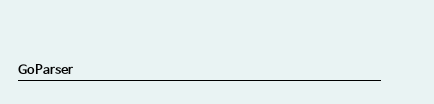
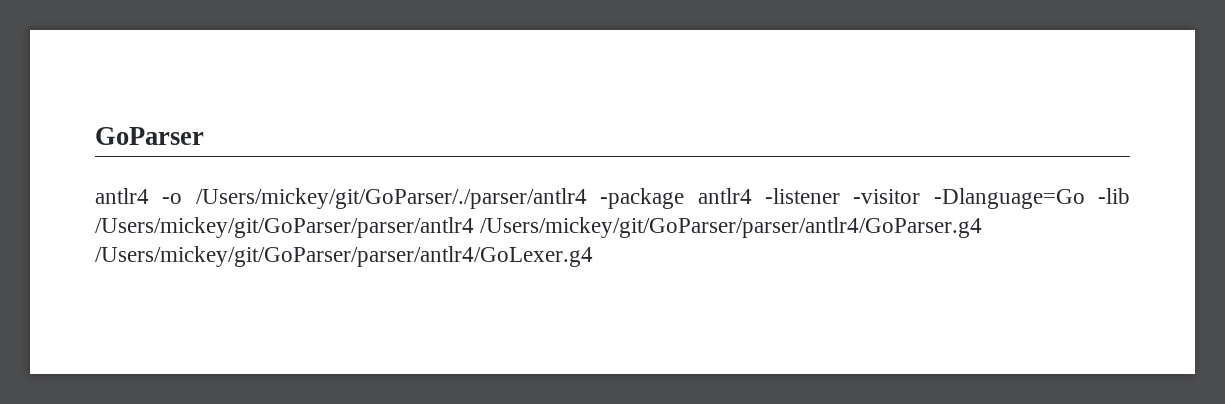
(73, 69) none -> [95,188,1130,209] [95,217,983,238] [95,246,593,267] // antlr4 -o /Users/mickey/git/GoParser/./parser/antlr4 -package antlr4 -listener -visitor -Dlanguage=Go -lib /Users/mickey/git/GoParser/parser/antlr4 /Users/mickey/git/GoParser/parser/antlr4/GoParser.g4 /Users/mickey/git/GoParser/parser/antlr4/GoLexer.g4

